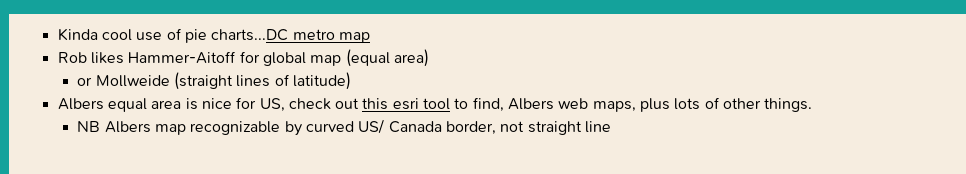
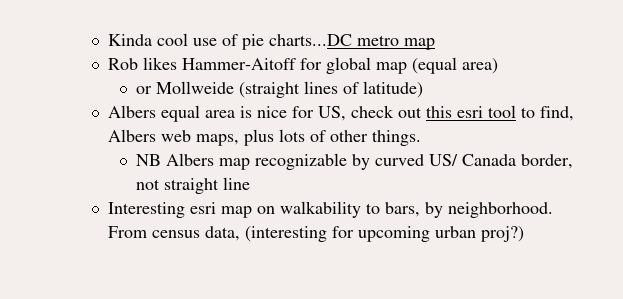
(611, 127) none -> [107,201,553,218] [107,226,524,242] // Interesting esri map on walkability to bars, by neighborhood. From census data, (interesting for upcoming urban proj?)

